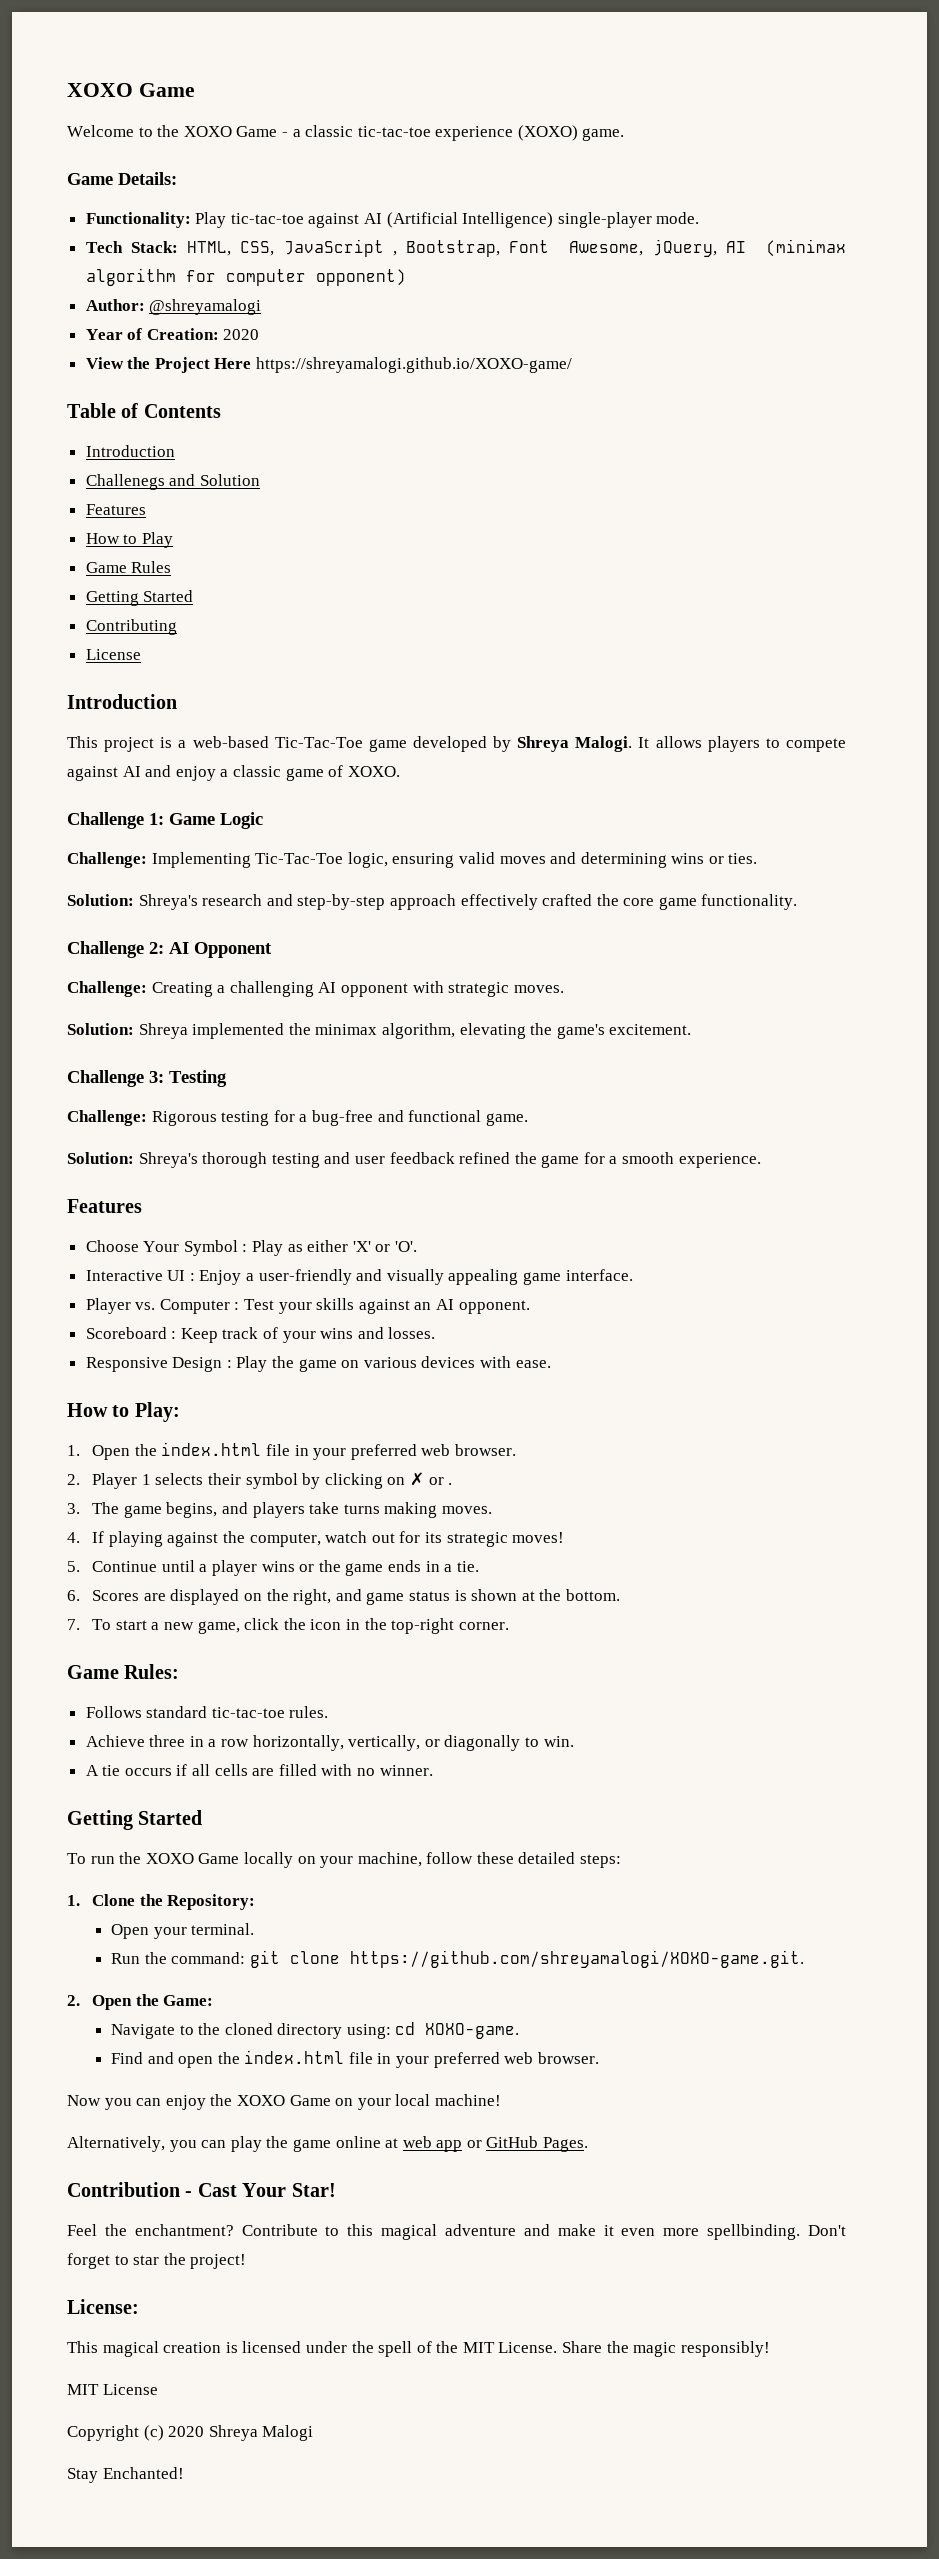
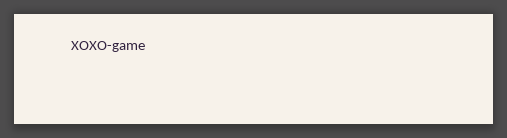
[67,83,195,97] [67,125,625,141] [67,172,177,185] [85,212,700,228] [85,239,846,257] [85,268,406,286] [85,299,262,315] [85,328,260,340] [85,357,573,373] [67,403,221,418] [85,445,175,457] [85,474,260,490] [85,504,146,515] [85,532,173,548] [85,561,172,573] [85,590,194,606] [85,619,177,635] [85,649,141,660] [67,694,177,709] [67,736,846,752] [67,765,400,781] [67,812,263,829] [67,852,758,868] [67,894,798,910] [67,941,272,958] [67,981,564,997] [67,1023,692,1039] [67,1070,227,1087] [67,1110,528,1126] [67,1152,761,1168] [67,1199,142,1213] [85,1240,418,1256] [85,1269,633,1285] [85,1298,530,1314] [85,1327,436,1343] [85,1356,551,1372] [67,1402,180,1422] [67,1442,516,1460] [67,1472,453,1489] [67,1502,492,1518] [67,1531,565,1547] [67,1560,479,1576] [67,1589,620,1605] [67,1618,509,1634] [67,1664,180,1679] [85,1706,329,1718] [85,1735,574,1751] [85,1764,433,1776] [67,1810,203,1830] [67,1852,622,1868] [67,1894,256,1910] [110,1923,255,1939] [110,1950,804,1968] [67,1994,214,2010] [110,2022,520,2039] [110,2050,599,2068] [67,2094,501,2110] [67,2136,589,2152] [67,2182,336,2197] [67,2224,846,2240] [67,2253,247,2269] [67,2299,139,2314] [67,2341,770,2357] [67,2384,158,2395] [67,2425,314,2441] [67,2467,184,2483] XOXO Game // Welcome to the XOXO Game - a classic tic-tac-toe experience (XOXO) game. // Game Details: // Functionality: Play tic-tac-toe against AI (Artificial Intelligence) single-player mode. // Tech Stack: HTML, CSS, JavaScript , Bootstrap, Font Awesome, jQuery, AI (minimax algorithm for computer opponent) // Author: @shreyamalogi // Year of Creation: 2020 // View the Project Here https://shreyamalogi.github.io/XOXO-game/ // Table of Contents // Introduction // Challenegs and Solution // Features // How to Play // Game Rules // Getting Started // Contributing // License // Introduction // This project is a web-based Tic-Tac-Toe game developed by Shreya Malogi. It allows players to compete against AI and enjoy a classic game of XOXO. // Challenge 1: Game Logic // Challenge: Implementing Tic-Tac-Toe logic, ensuring valid moves and determining wins or ties. // Solution: Shreya's research and step-by-step approach effectively crafted the core game functionality. // Challenge 2: AI Opponent // Challenge: Creating a challenging AI opponent with strategic moves. // Solution: Shreya implemented the minimax algorithm, elevating the game's excitement. // Challenge 3: Testing // Challenge: Rigorous testing for a bug-free and functional game. // Solution: Shreya's thorough testing and user feedback refined the game for a smooth experience. // Features // Choose Your Symbol : Play as either 'X' or 'O'. // Interactive UI : Enjoy a user-friendly and visually appealing game interface. // Player vs. Computer : Test your skills against an AI opponent. // Scoreboard : Keep track of your wins and losses. // Responsive Design : Play the game on various devices with ease. // How to Play: // 1. Open the index.html file in your preferred web browser. // 2. Player 1 selects their symbol by clicking on ✗ or . // 3. The game begins, and players take turns making moves. // 4. If playing against the computer, watch out for its strategic moves! // 5. Continue until a player wins or the game ends in a tie. // 6. Scores are displayed on the right, and game status is shown at the bottom. // 7. To start a new game, click the icon in the top-right corner. // Game Rules: // Follows standard tic-tac-toe rules. // Achieve three in a row horizontally, vertically, or diagonally to win. // A tie occurs if all cells are filled with no winner. // Getting Started // To run the XOXO Game locally on your machine, follow these detailed steps: // 1. Clone the Repository: // Open your terminal. // Run the command: git clone https://github.com/shreyamalogi/XOXO-game.git. // 2. Open the Game: // Navigate to the cloned directory using: cd XOXO-game. // Find and open the index.html file in your preferred web browser. // Now you can enjoy the XOXO Game on your local machine! // Alternatively, you can play the game online at web app or GitHub Pages. // Contribution - Cast Your Star! // Feel the enchantment? Contribute to this magical adventure and make it even more spellbinding. Don't forget to star the project! // License: // This magical creation is licensed under the spell of the MIT License. Share the magic responsibly! // MIT License // Copyright (c) 2020 Shreya Malogi // Stay Enchanted! -> [71,41,145,52] XOXO-game

